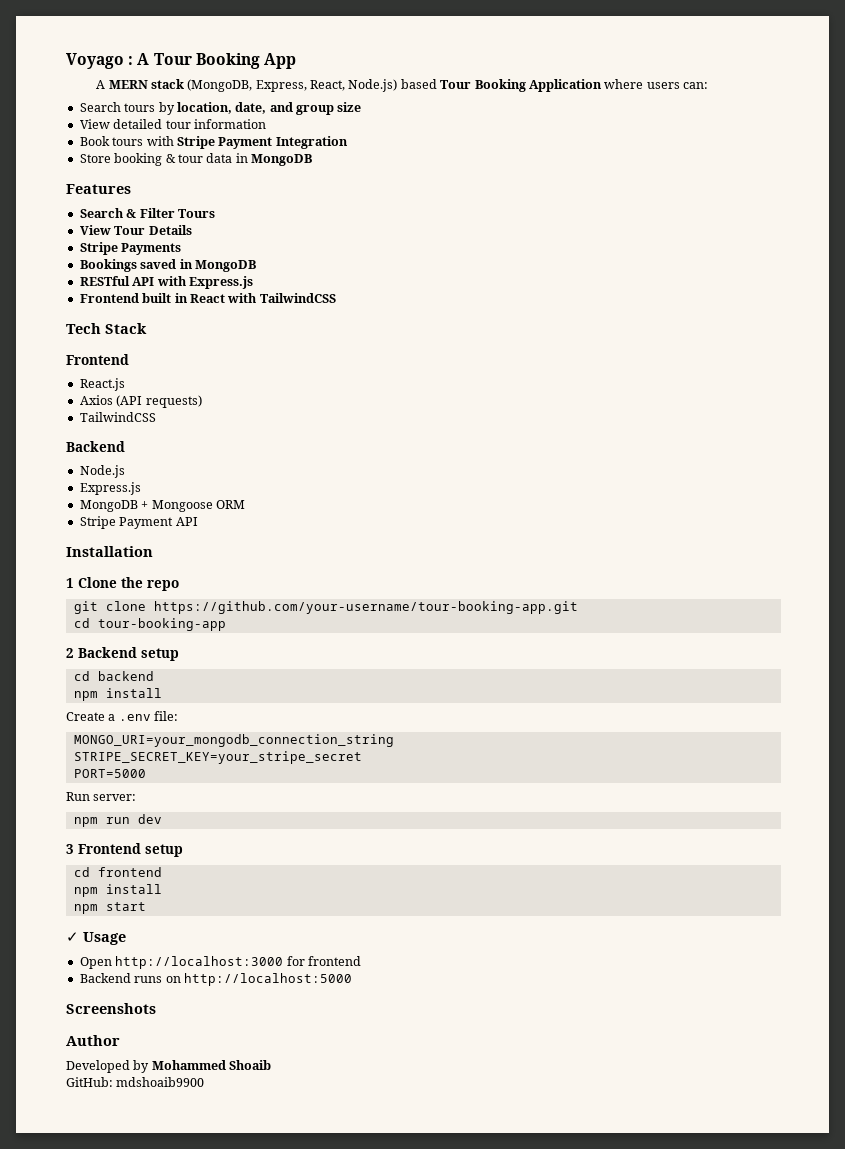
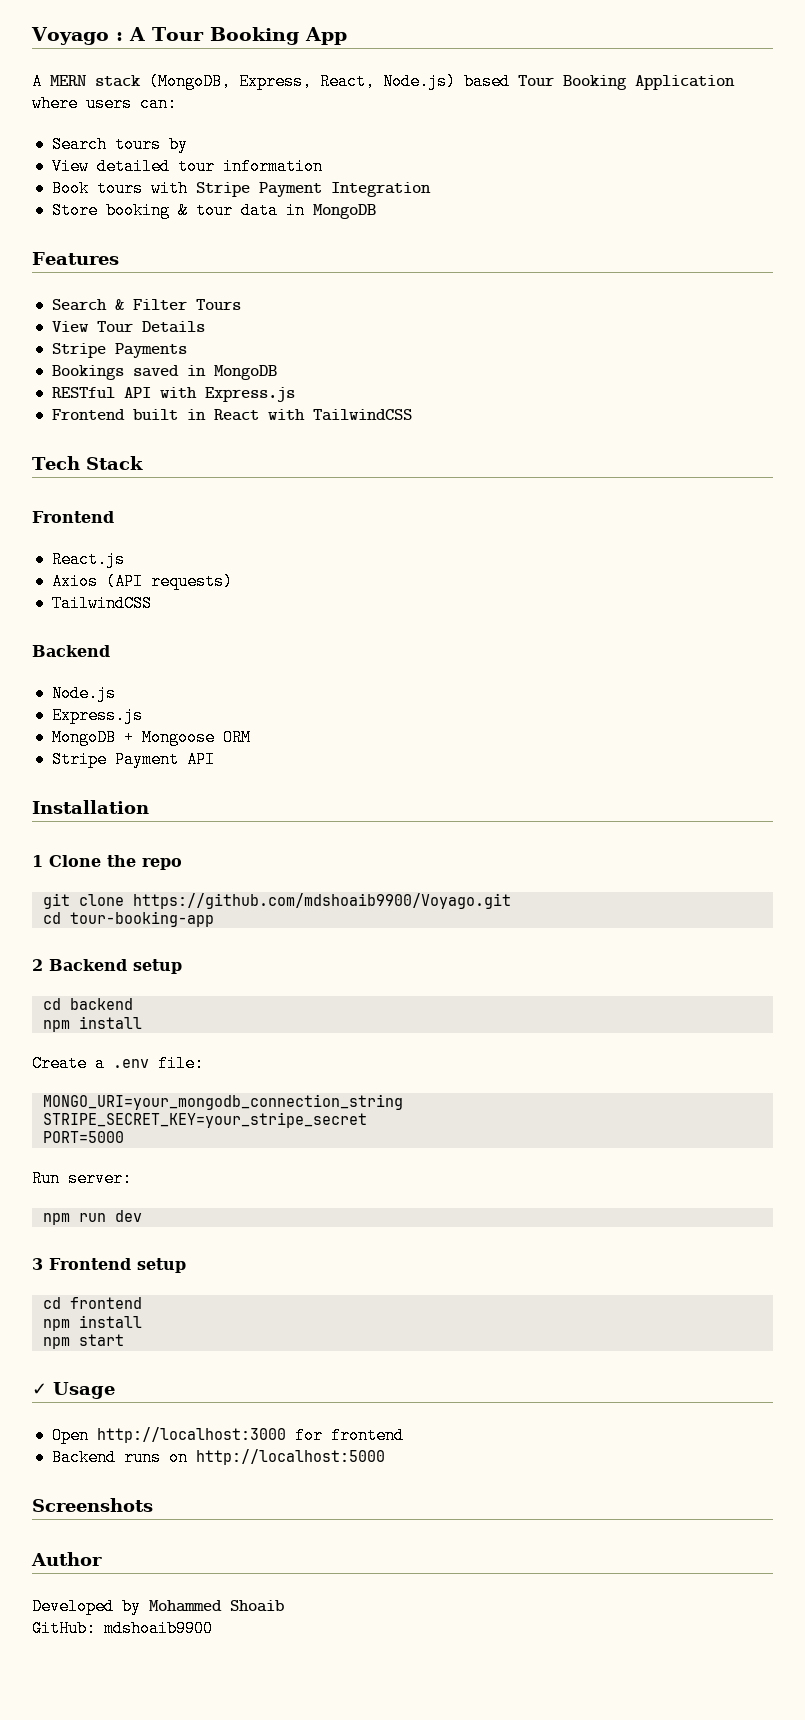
[176,102,362,115] location, date, and group size -> (188, 144) none
[153,601,578,614] https://github.com/your-username/tour-booking-app.git -> [132,893,511,909] https://github.com/mdshoaib9900/Voyago.git

